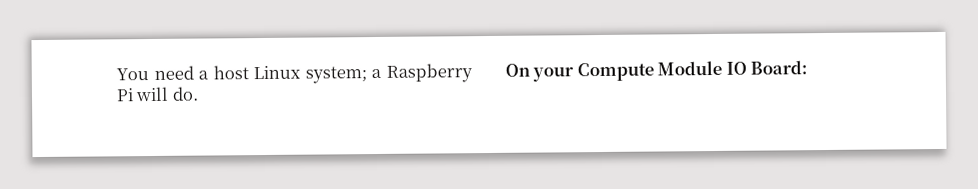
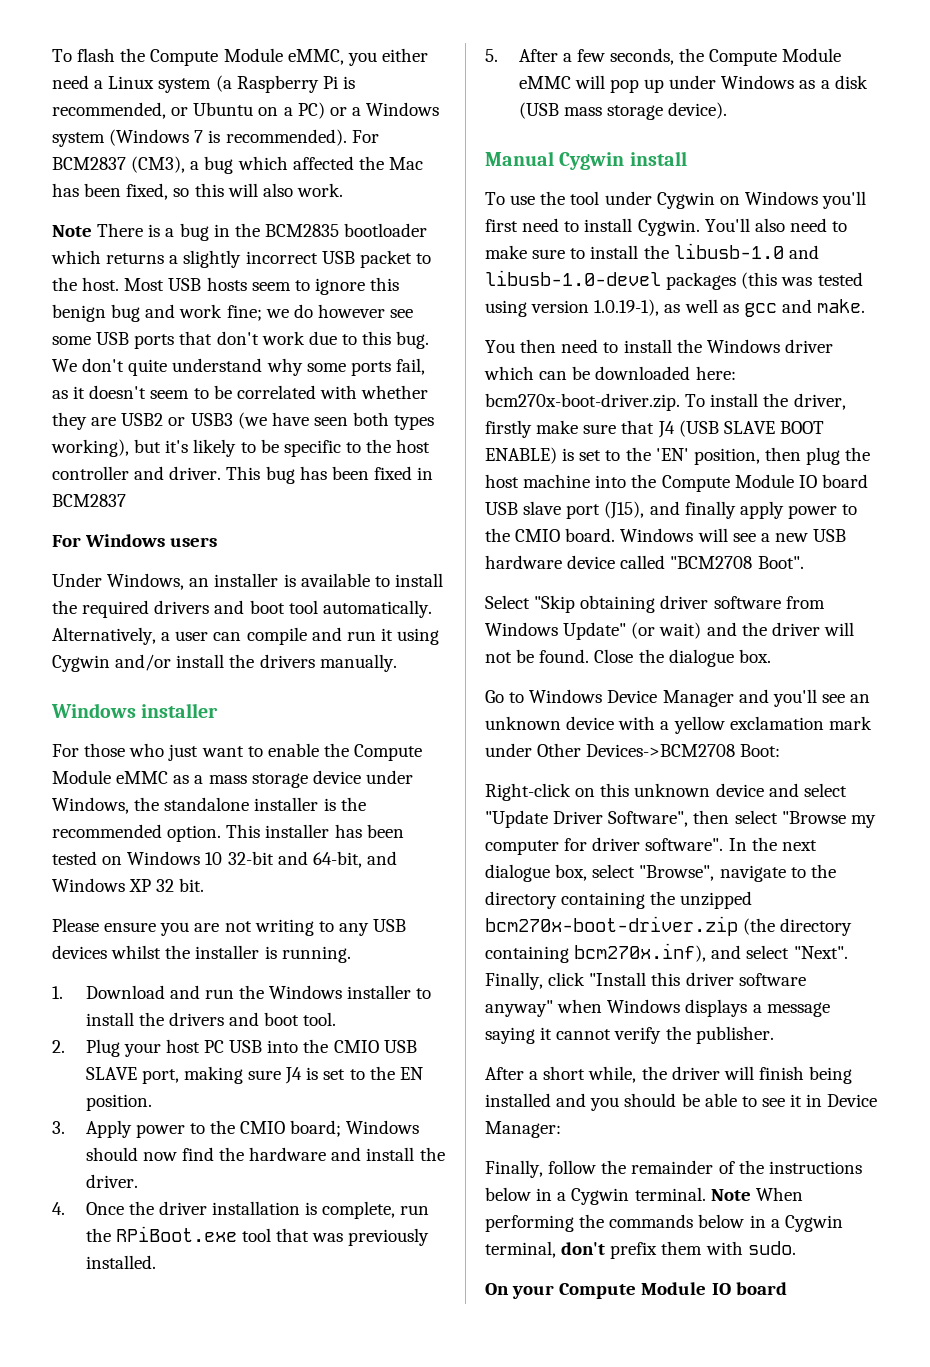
[116,63,473,84] [116,86,199,102] You need a host Linux system; a Raspberry Pi will do. -> [52,48,428,66] [52,75,355,93] [52,102,440,119] [52,129,379,147] [52,156,423,174] [52,183,343,200] [52,223,428,241] [51,250,431,268] [52,277,400,295] [52,304,414,322] [52,331,430,349] [52,358,425,376] [52,385,429,399] [52,412,435,430] [51,439,431,457] [52,466,434,484] [52,494,126,507] [52,534,218,547] [52,573,443,590] [52,600,432,618] [52,627,440,645] [52,654,397,672] [51,703,219,718] [52,743,423,761] [52,770,413,788] [52,797,366,814] [52,824,404,842] [52,851,397,868] [52,878,205,892] [52,918,407,936] [52,945,351,963] [52,985,432,999] [85,1012,337,1026] [52,1039,417,1057] [85,1066,423,1084] [85,1094,152,1111] [52,1120,420,1138] [85,1147,445,1161] [85,1174,138,1188] [52,1201,430,1219] [85,1226,430,1246] [85,1255,156,1269] [485,48,842,66] [518,75,868,93] [518,102,728,120] [485,151,687,170] [485,191,867,209] [485,218,848,236] [485,243,819,259] [485,270,863,290] [485,299,866,317] [485,339,833,353] [484,366,736,380] [485,393,846,411] [485,420,824,438] [485,447,871,465] [485,474,868,492] [485,501,858,519] [485,528,847,542] [485,555,804,569] [485,595,825,613] [485,622,854,640] [485,649,771,667] [485,689,871,707] [485,716,872,734] [485,743,781,757] [485,783,847,801] [485,810,876,828] [485,837,817,855] [485,864,836,882] [485,891,753,909] [485,916,853,936] [485,943,848,963] [485,972,806,990] [485,999,830,1017] [485,1026,774,1044] [485,1066,853,1084] [485,1093,878,1111] [485,1121,561,1138] [485,1160,862,1178] [485,1187,803,1205] [485,1214,843,1232] [485,1241,796,1259] To flash the Compute Module eMMC, you either need a Linux system (a Raspberry Pi is recommended, or Ubuntu on a PC) or a Windows system (Windows 7 is recommended). For BCM2837 (CM3), a bug which affected the Mac has been fixed, so this will also work. // Note There is a bug in the BCM2835 bootloader which returns a slightly incorrect USB packet to the host. Most USB hosts seem to ignore this benign bug and work fine; we do however see some USB ports that don't work due to this bug. We don't quite understand why some ports fail, as it doesn't seem to be correlated with whether they are USB2 or USB3 (we have seen both types working), but it's likely to be specific to the host controller and driver. This bug has been fixed in BCM2837 // For Windows users // Under Windows, an installer is available to install the required drivers and boot tool automatically. Alternatively, a user can compile and run it using Cygwin and/or install the drivers manually. // Windows installer // For those who just want to enable the Compute Module eMMC as a mass storage device under Windows, the standalone installer is the recommended option. This installer has been tested on Windows 10 32-bit and 64-bit, and Windows XP 32 bit. // Please ensure you are not writing to any USB devices whilst the installer is running. // 1. Download and run the Windows installer to install the drivers and boot tool. // 2. Plug your host PC USB into the CMIO USB SLAVE port, making sure J4 is set to the EN position. // 3. Apply power to the CMIO board; Windows should now find the hardware and install the driver. // 4. Once the driver installation is complete, run the RPiBoot.exe tool that was previously installed. // 5. After a few seconds, the Compute Module eMMC will pop up under Windows as a disk (USB mass storage device). // Manual Cygwin install // To use the tool under Cygwin on Windows you'll first need to install Cygwin. You'll also need to make sure to install the libusb-1.0 and libusb-1.0-devel packages (this was tested using version 1.0.19-1), as well as gcc and make. // You then need to install the Windows driver which can be downloaded here: bcm270x-boot-driver.zip. To install the driver, firstly make sure that J4 (USB SLAVE BOOT ENABLE) is set to the 'EN' position, then plug the host machine into the Compute Module IO board USB slave port (J15), and finally apply power to the CMIO board. Windows will see a new USB hardware device called "BCM2708 Boot". // Select "Skip obtaining driver software from Windows Update" (or wait) and the driver will not be found. Close the dialogue box. // Go to Windows Device Manager and you'll see an unknown device with a yellow exclamation mark under Other Devices->BCM2708 Boot: // Right-click on this unknown device and select "Update Driver Software", then select "Browse my computer for driver software". In the next dialogue box, select "Browse", navigate to the directory containing the unzipped bcm270x-boot-driver.zip (the directory containing bcm270x.inf), and select "Next". Finally, click "Install this driver software anyway" when Windows displays a message saying it cannot verify the publisher. // After a short while, the driver will finish being installed and you should be able to see it in Device Manager: // Finally, follow the remainder of the instructions below in a Cygwin terminal. Note When performing the commands below in a Cygwin terminal, don't prefix them with sudo.
[750,60,809,75] Board: -> [735,1282,787,1295] board

